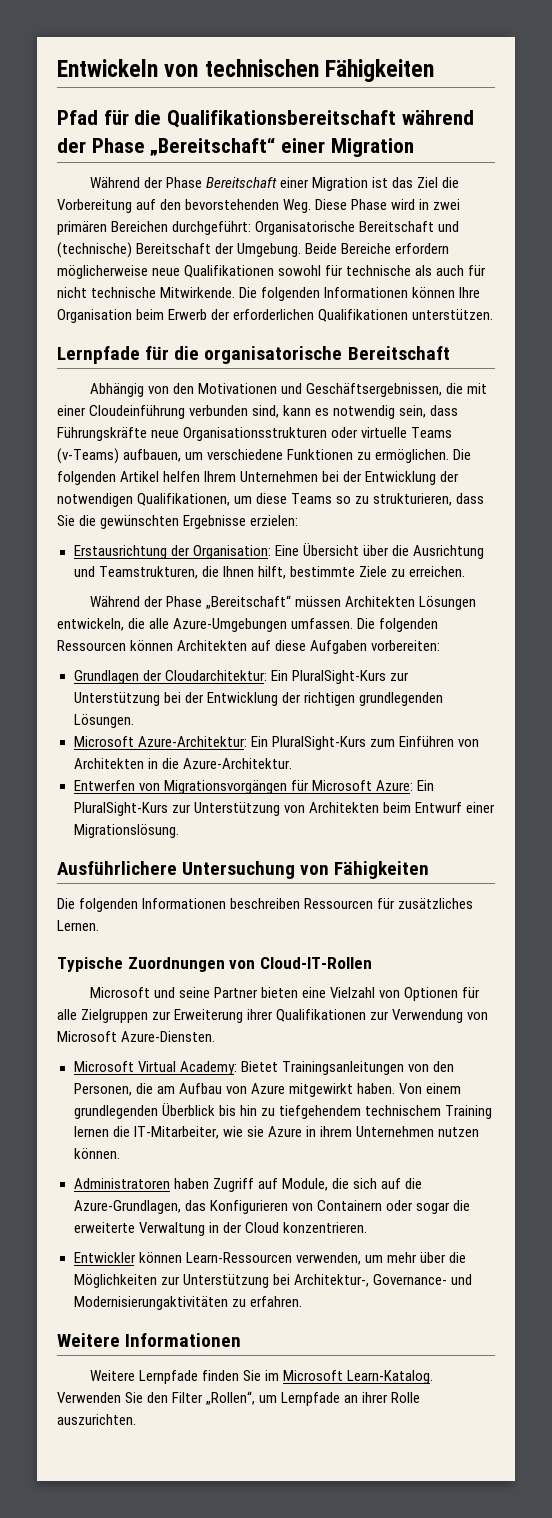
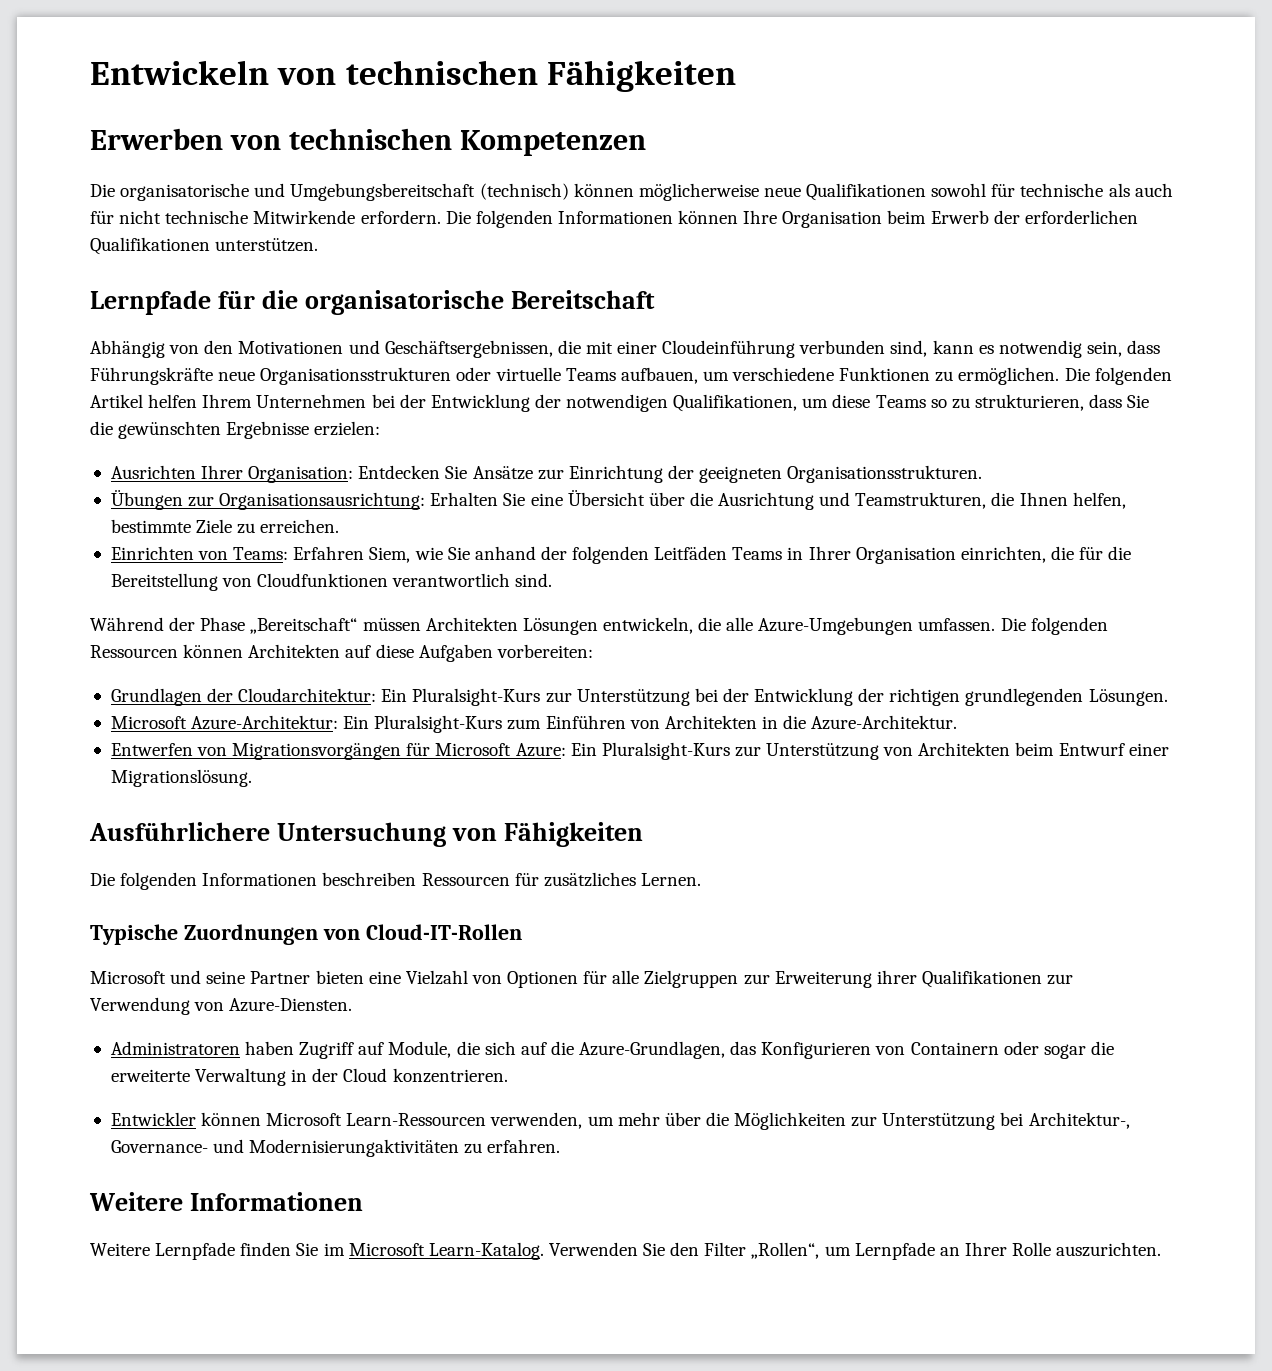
[57,110,474,128] [57,137,414,157] [89,177,460,191] [57,199,461,213] [57,221,460,235] [57,242,450,258] Pfad für die Qualifikationsbereitschaft während der Phase „Bereitschaft“ einer Migration // Während der Phase Bereitschaft einer Migration ist das Ziel die Vorbereitung auf den bevorstehenden Weg. Diese Phase wird in zwei primären Bereichen durchgeführt: Organisatorische Bereitschaft und (technische) Bereitschaft der Umgebung. Beide Bereiche erfordern -> [90,128,646,156] [90,183,634,201] Erwerben von technischen Kompetenzen // Die organisatorische und Umgebungsbereitschaft (technisch) können
[160,287,236,298] Mitwirkende. -> [253,210,441,224] Mitwirkende erfordern.
[57,448,119,464] (v-Teams) -> (616, 374) none
[73,545,299,559] Erstausrichtung der Organisation: Eine -> [110,465,983,483] [110,490,563,510] Ausrichten Ihrer Organisation: Entdecken Sie Ansätze zur Einrichtung der geeigneten Organisationsstrukturen. // Übungen zur Organisationsausrichtung: Erhalten Sie eine
[257,566,286,579] hilft, -> [1072,492,1126,509] helfen,
(465, 571) none -> [110,546,1132,564] [110,573,553,591] // Einrichten von Teams: Erfahren Siem, wie Sie anhand der folgenden Leitfäden Teams in Ihrer Organisation einrichten, die für die Bereitstellung von Cloudfunktionen verantwortlich sind.
[291,670,386,684] PluralSight-Kurs -> [412,688,541,706] Pluralsight-Kurs
[271,736,366,750] PluralSight-Kurs -> [374,715,503,733] Pluralsight-Kurs
[73,802,168,816] PluralSight-Kurs -> [601,742,730,760] Pluralsight-Kurs
[57,1031,117,1042] Microsoft -> (225, 1006) none
[73,1061,454,1075] [73,1083,461,1097] [73,1102,492,1119] [73,1126,479,1139] [73,1148,120,1159] // Microsoft Virtual Academy: Bietet Trainingsanleitungen von den Personen, die am Aufbau von Azure mitgewirkt haben. Von einem grundlegenden Überblick bis hin zu tiefgehendem technischem Training lernen die IT-Mitarbeiter, wie sie Azure in ihrem Unternehmen nutzen können. -> (353, 1005) none
(182, 1257) none -> [266,1113,343,1126] Microsoft
[362,1392,389,1403] ihrer -> [964,1242,1007,1256] Ihrer

